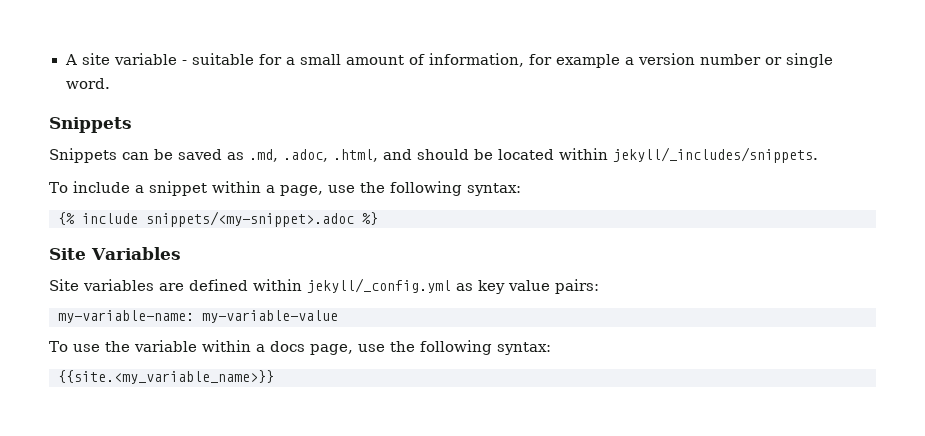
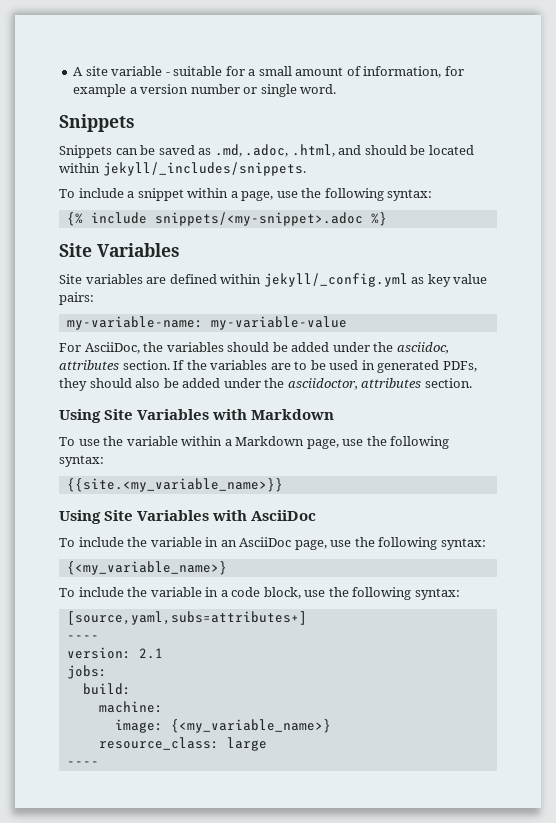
(338, 316) none -> [59,342,449,354] [59,360,477,373] [59,378,472,391] [59,409,335,423] // For AsciiDoc, the variables should be added under the asciidoc, attributes section. If the variables are to be used in generated PDFs, they should also be added under the asciidoctor, attributes section. // Using Site Variables with Markdown
[269,341,305,352] docs -> [235,436,305,446] Markdown
(274, 377) none -> [59,510,317,524] [59,537,486,550] [66,561,227,575] [59,587,460,600] [66,611,307,625] [66,635,99,640] [66,647,163,659] [66,665,107,679] [82,683,131,695] [98,701,163,713] [114,719,331,733] [98,737,267,751] [66,761,99,766] // Using Site Variables with AsciiDoc // To include the variable in an AsciiDoc page, use the following syntax: // {<my_variable_name>} // To include the variable in a code block, use the following syntax: // [source,yaml,subs=attributes+] // ---- // version: 2.1 // jobs: // build: // machine: // image: {<my_variable_name>} // resource_class: large // ----

